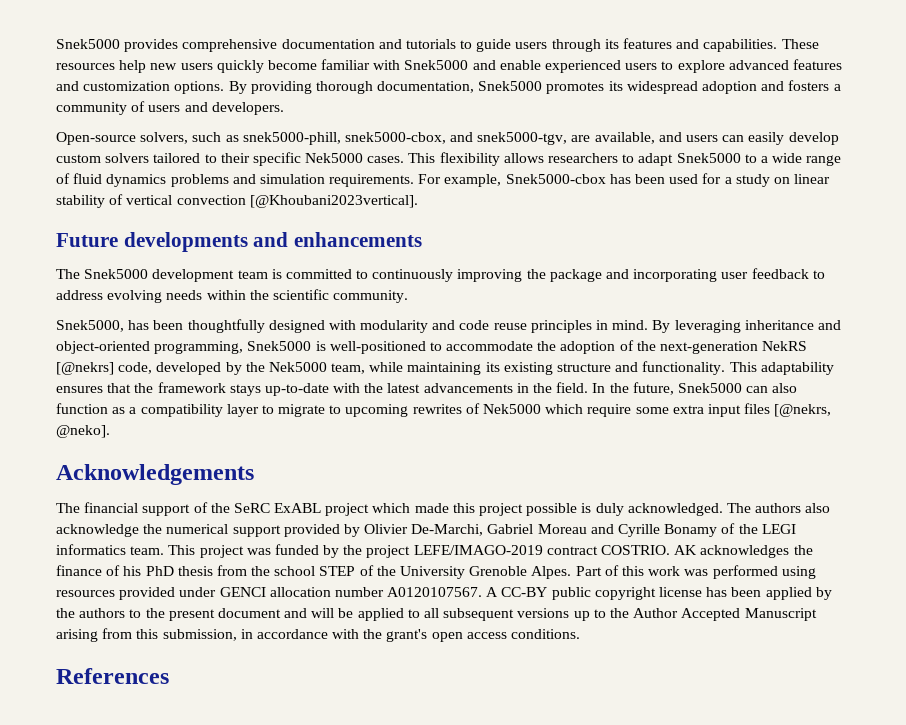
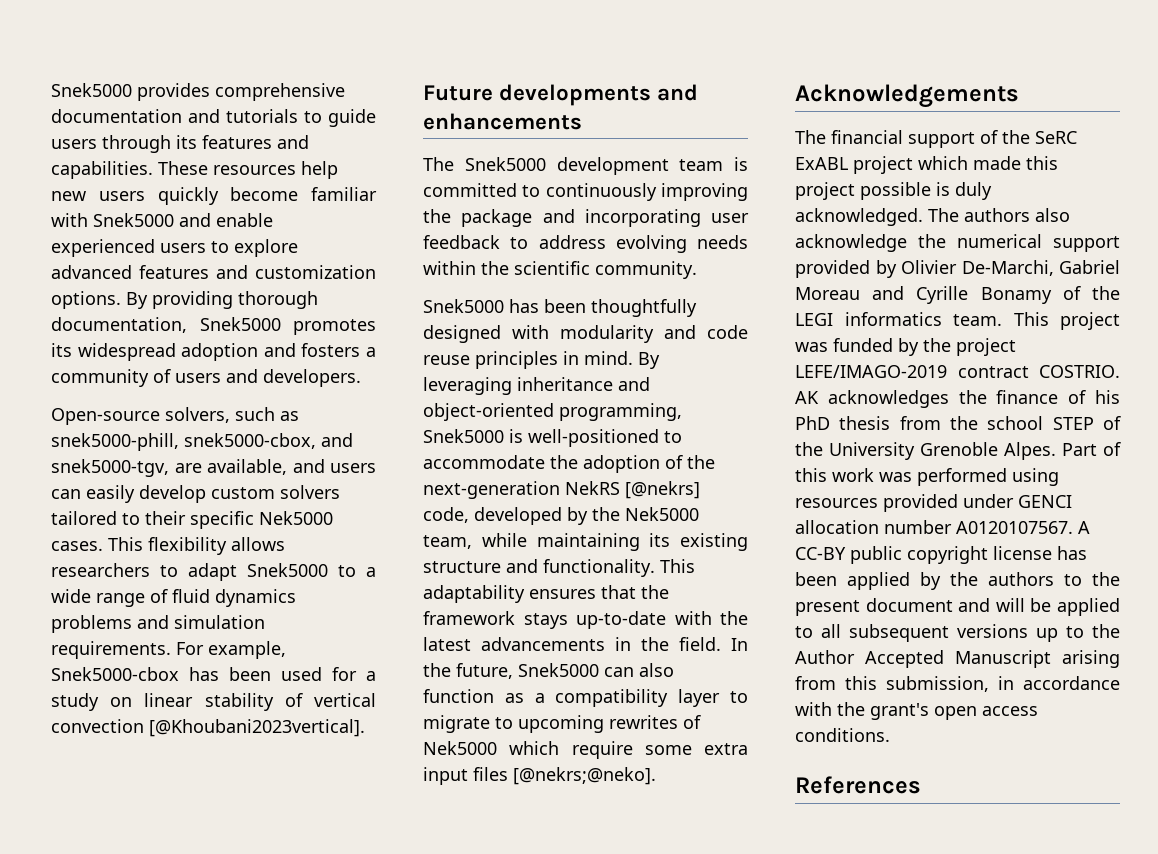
[56,320,124,332] Snek5000, -> [423,299,504,313] Snek5000
[774,404,832,417] [56,425,110,438] [@nekrs, @neko]. -> [513,767,656,785] [@nekrs;@neko].

